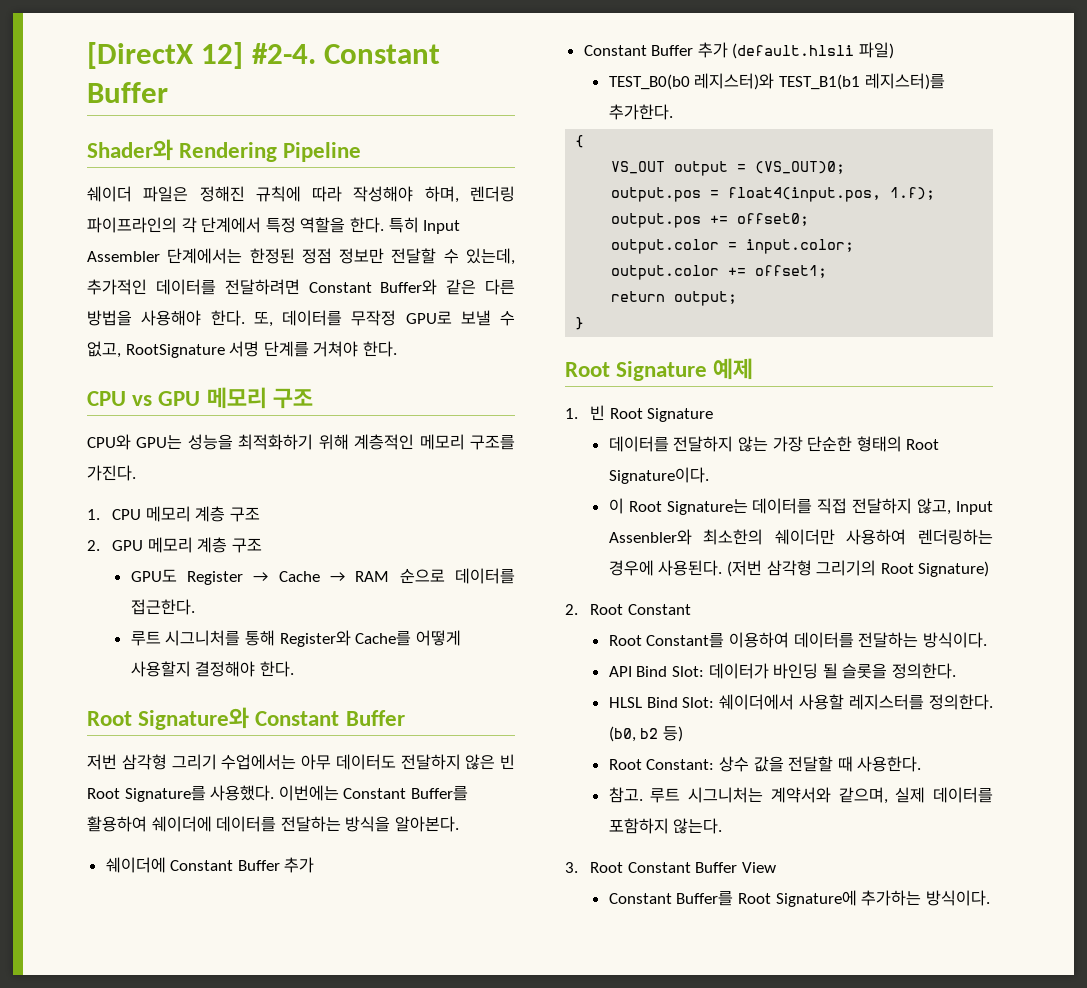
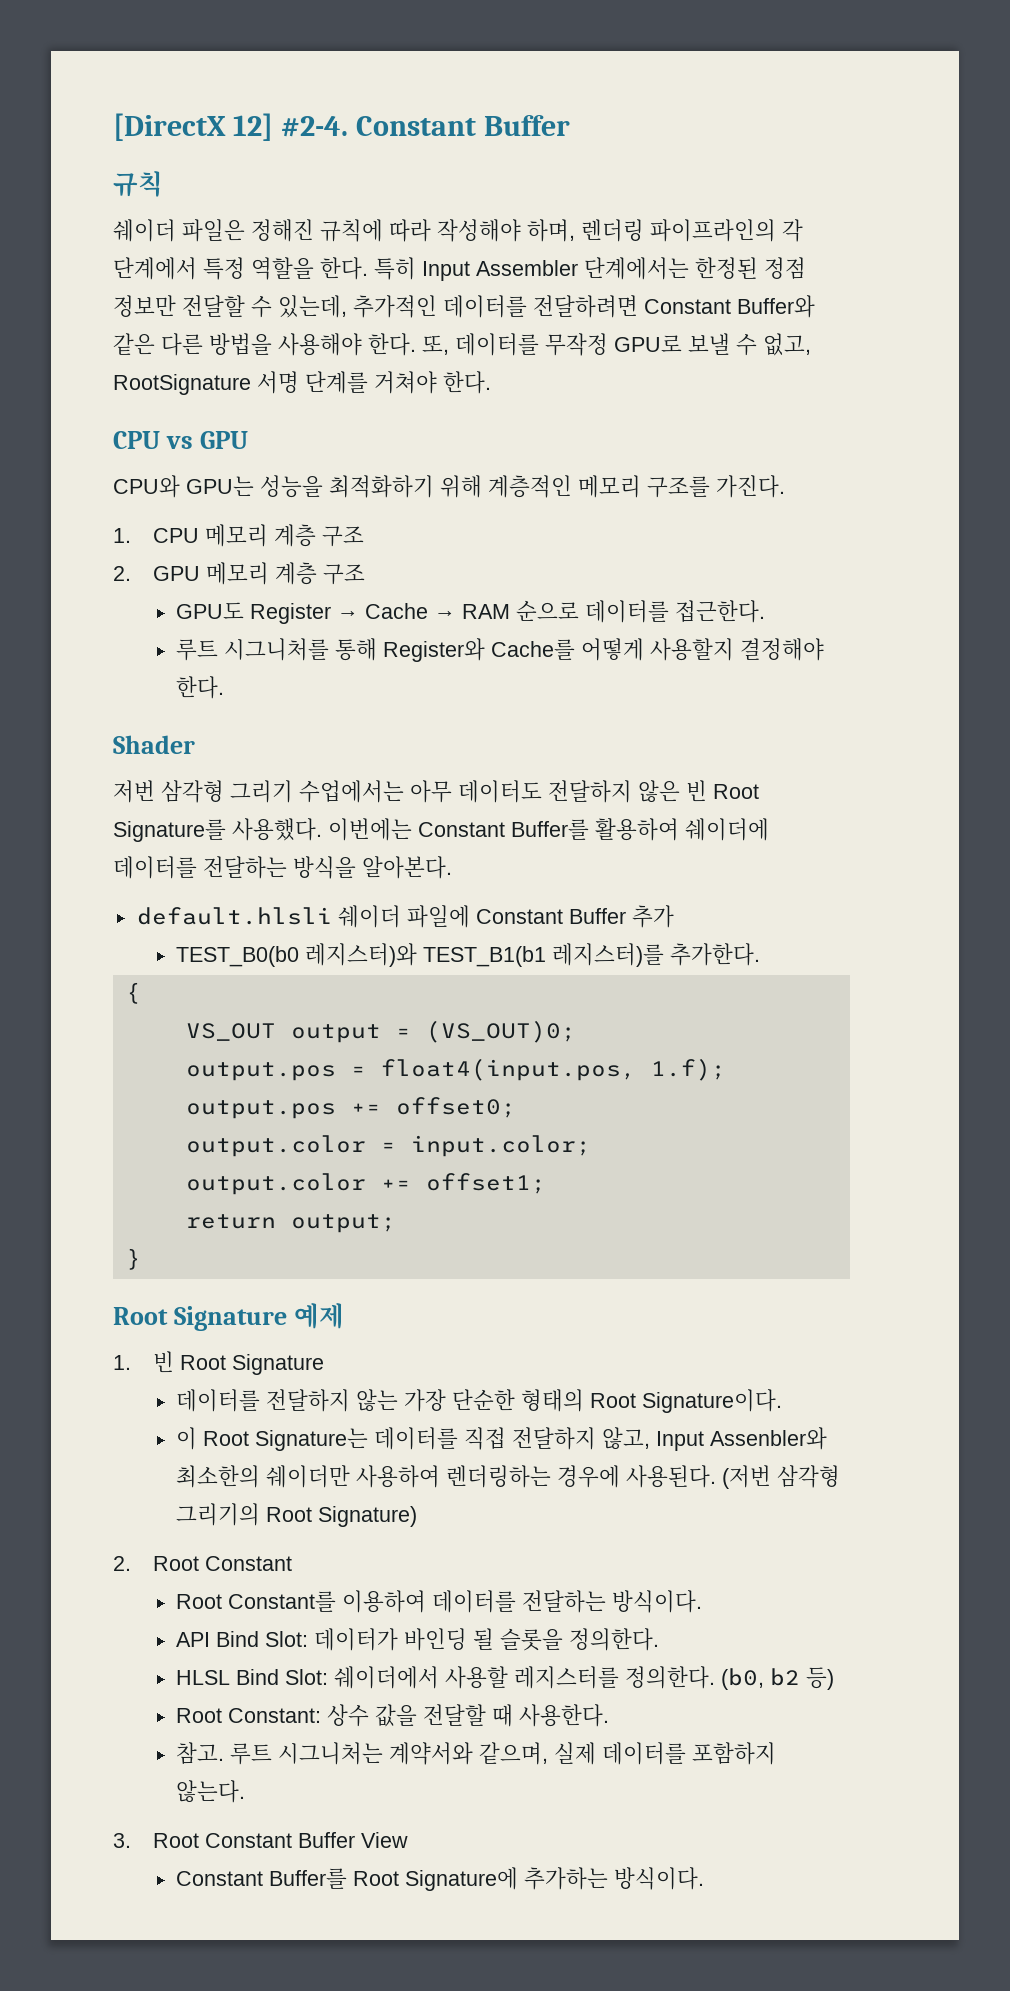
[87,139,362,162] Shader와 Rendering Pipeline -> [113,171,163,197] 규칙
[206,387,313,409] 메모리 구조 -> (248, 440) none
[87,707,405,730] Root Signature와 Constant Buffer -> [113,735,195,754] Shader
[105,857,315,873] [583,42,895,59] 쉐이더에 Constant Buffer 추가 // Constant Buffer 추가 (default.hlsli 파일) -> [136,905,674,928] default.hlsli 쉐이더 파일에 Constant Buffer 추가

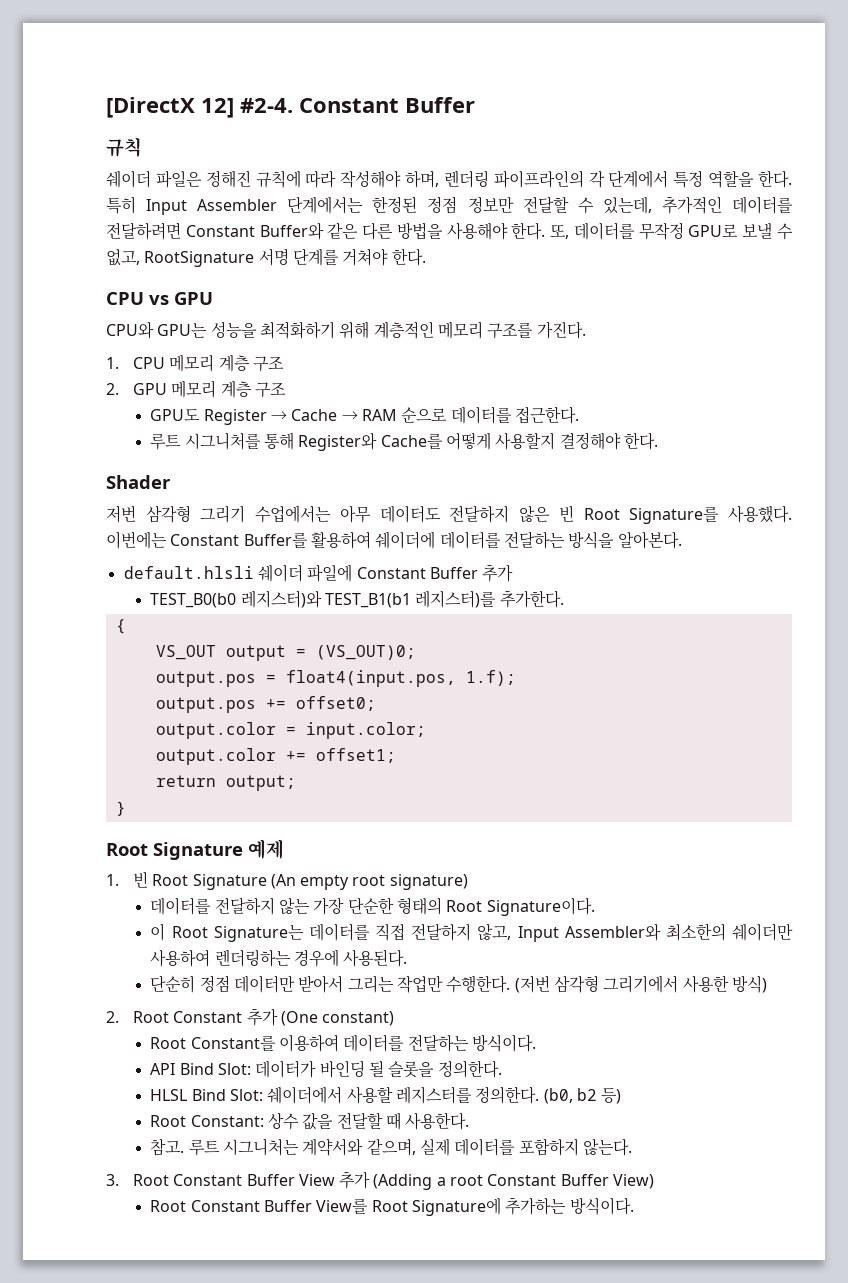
(324, 1364) none -> [270,874,468,890] (An empty root signature)
[710,1427,828,1450] Assenbler와 -> [564,923,661,941] Assembler와
[722,1465,841,1489] [176,1503,418,1527] (저번 삼각형 그리기의 Root Signature) -> [150,975,767,993] // 단순히 정점 데이터만 받아서 그리는 작업만 수행한다. (저번 삼각형 그리기에서 사용한 방식)
(292, 1563) none -> [246,1008,395,1026] 추가 (One constant)
[176,1868,348,1889] // Constant Buffer를 -> [339,1171,655,1190] [150,1199,369,1214] 추가 (Adding a root Constant Buffer View) // Root Constant Buffer View를

